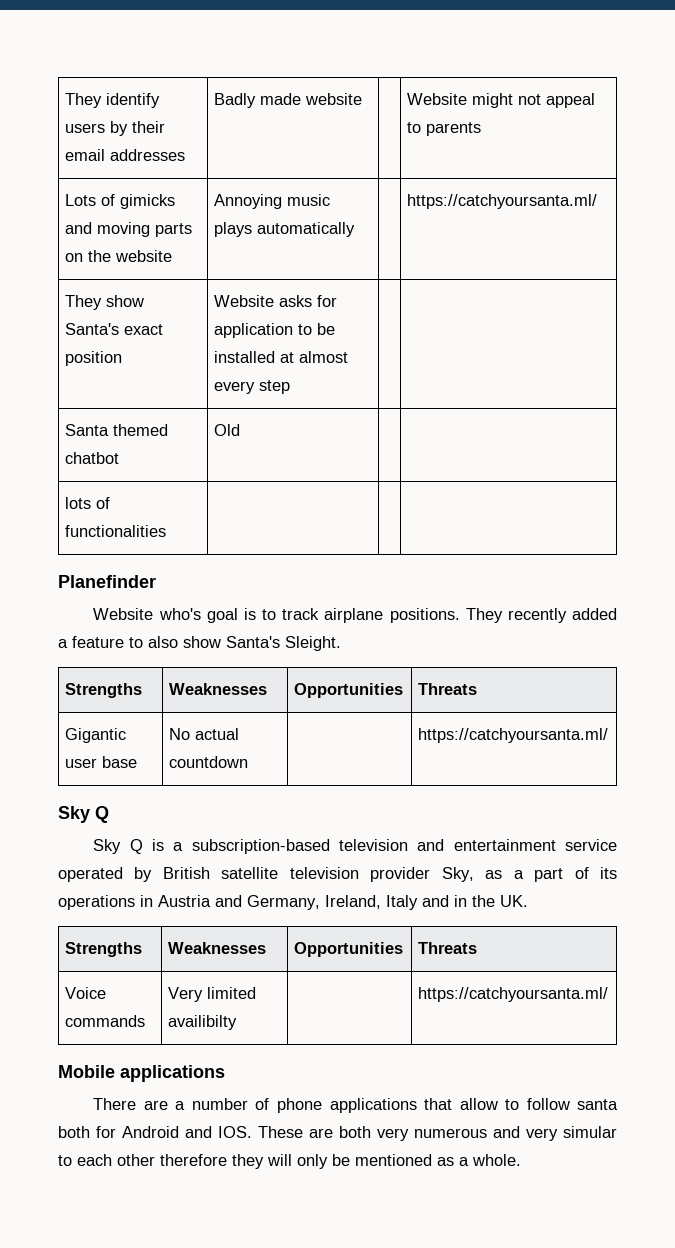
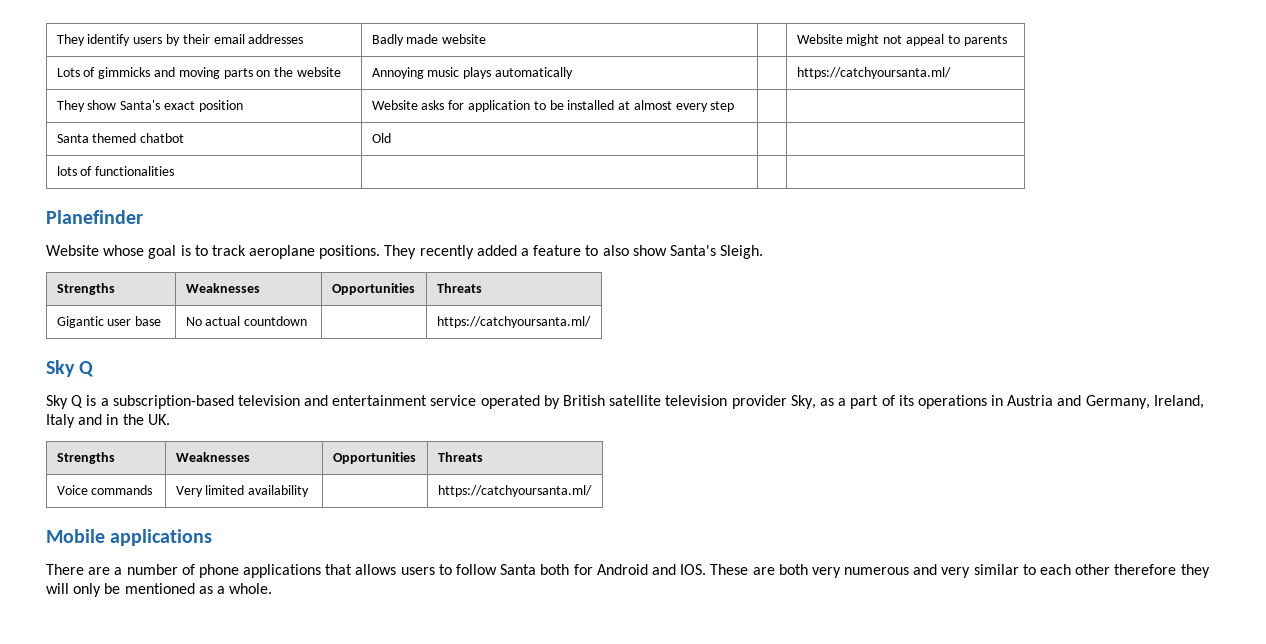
[119,194,175,209] gimicks -> [98,67,151,79] gimmicks
[158,608,201,620] who's -> [103,245,145,256] whose
[324,608,384,623] airplane -> [249,245,316,259] aeroplane
[285,636,341,651] Sleight. -> [720,245,764,259] Sleigh.
[167,1015,237,1030] availibilty -> [248,485,310,497] availability
[459,1098,498,1110] allow -> [355,564,435,575] allows users
[577,1099,618,1110] santa -> [500,564,537,575] Santa
[563,1126,617,1138] simular -> [973,564,1019,575] similar

